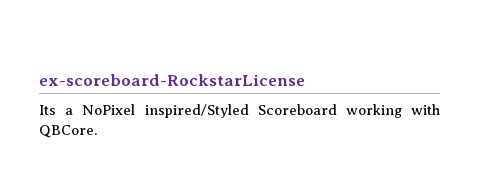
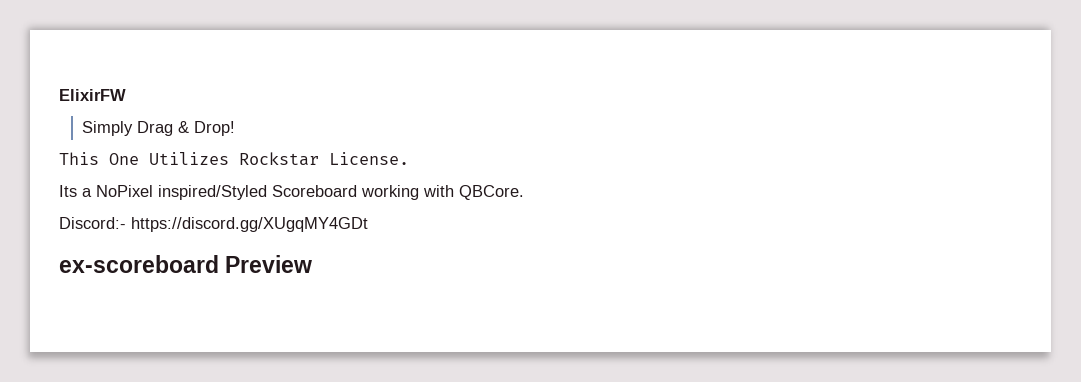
[39,74,305,86] ex-scoreboard-RockstarLicense -> [59,89,126,101] [82,121,236,136] [59,152,409,166] ElixirFW // Simply Drag & Drop! // This One Utilizes Rockstar License.
(97, 131) none -> [59,217,368,232] [59,255,313,273] // Discord:- https://discord.gg/XUgqMY4GDt // ex-scoreboard Preview

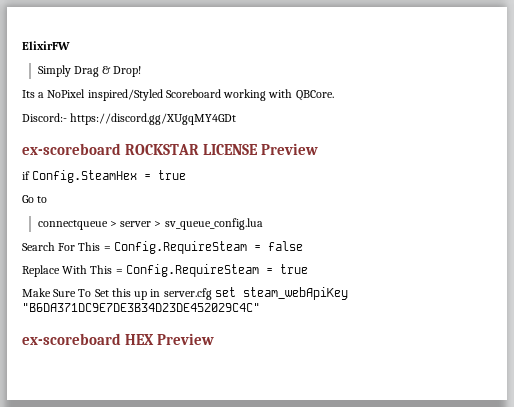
[59,152,409,166] // This One Utilizes Rockstar License. -> (142, 71) none
[225,255,313,273] Preview -> [125,143,319,155] [22,170,187,183] [22,195,48,203] [37,218,263,230] [22,241,303,254] [22,264,308,277] [22,287,348,300] [22,303,260,312] [22,333,215,345] ROCKSTAR LICENSE Preview // if Config.SteamHex = true // Go to // connectqueue > server > sv_queue_config.lua // Search For This = Config.RequireSteam = false // Replace With This = Config.RequireSteam = true // Make Sure To Set this up in server.cfg set steam_webApiKey "B6DA371DC9E7DE3B34D23DE452029C4C" // ex-scoreboard HEX Preview

